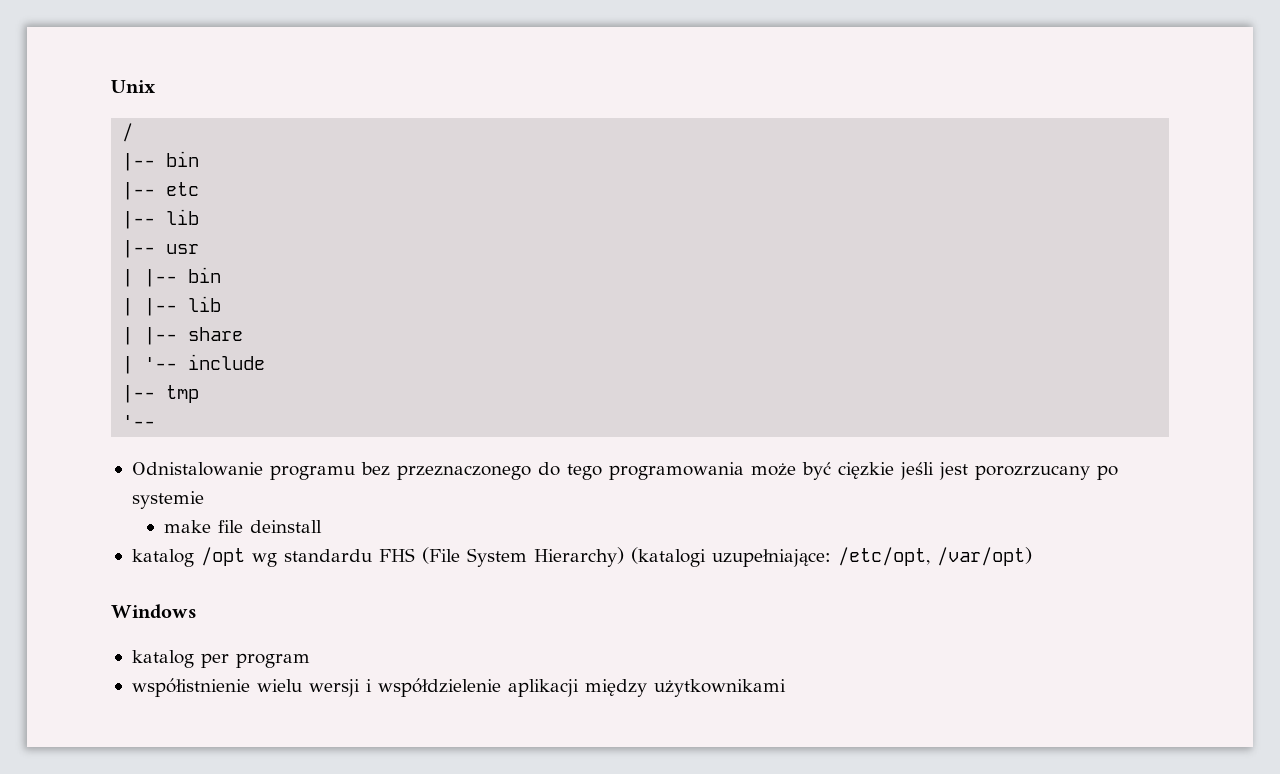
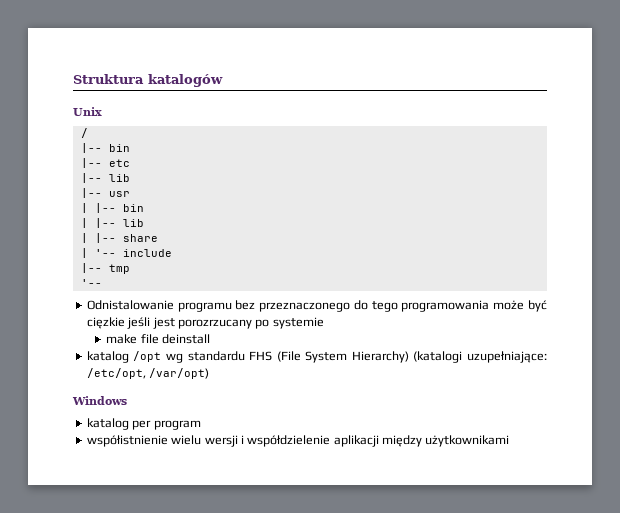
(111, 86) none -> [73,74,223,87] Struktura katalogów //

